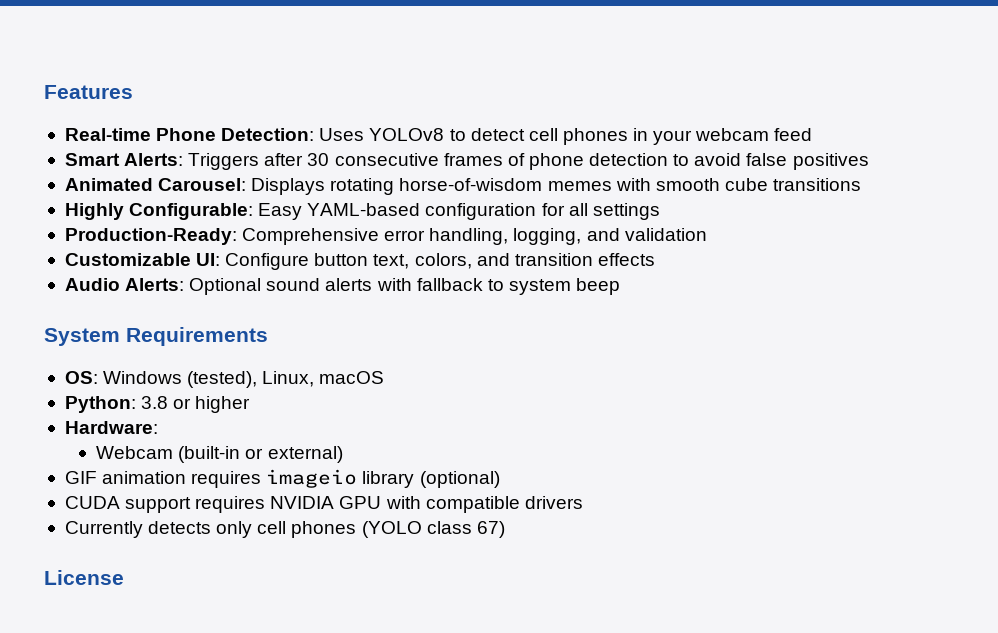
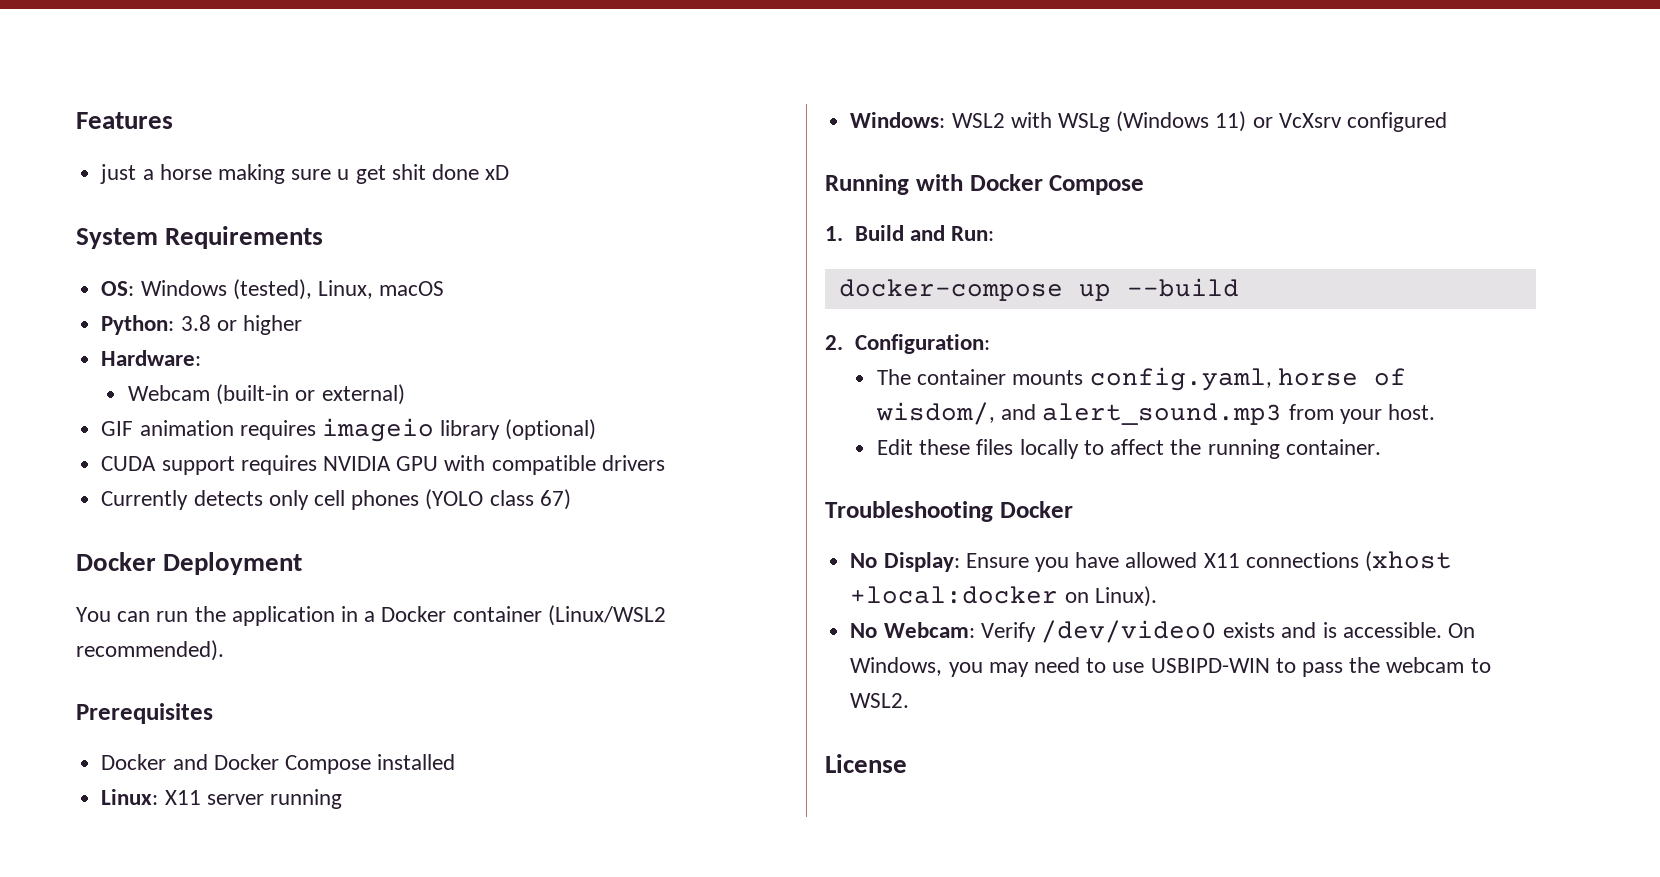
[64,128,813,145] [64,153,869,170] [64,178,862,195] [64,203,660,220] [64,228,707,245] [64,253,655,270] [64,278,621,295] Real-time Phone Detection: Uses YOLOv8 to detect cell phones in your webcam feed // Smart Alerts: Triggers after 30 consecutive frames of phone detection to avoid false positives // Animated Carousel: Displays rotating horse-of-wisdom memes with smooth cube transitions // Highly Configurable: Easy YAML-based configuration for all settings // Production-Ready: Comprehensive error handling, logging, and validation // Customizable UI: Configure button text, colors, and transition effects // Audio Alerts: Optional sound alerts with fallback to system beep -> [100,164,510,184] just a horse making sure u get shit done xD
(505, 529) none -> [76,552,303,575] [76,605,666,626] [76,640,224,661] [76,703,213,724] [101,754,456,774] [101,789,342,809] [850,111,1447,132] [825,174,1145,195] [825,225,994,241] [838,278,1239,301] [825,334,990,354] [877,367,1406,391] [876,402,1436,425] [877,439,1381,459] [825,501,1073,522] [850,551,1452,572] [850,586,1157,607] [850,620,1475,643] [850,657,1491,677] [850,693,910,708] // Docker Deployment // You can run the application in a Docker container (Linux/WSL2 recommended). // Prerequisites // Docker and Docker Compose installed // Linux: X11 server running // Windows: WSL2 with WSLg (Windows 11) or VcXsrv configured // Running with Docker Compose // 1. Build and Run: // docker-compose up --build // 2. Configuration: // The container mounts config.yaml, horse of wisdom/, and alert_sound.mp3 from your host. // Edit these files locally to affect the running container. // Troubleshooting Docker // No Display: Ensure you have allowed X11 connections (xhost +local:docker on Linux). // No Webcam: Verify /dev/video0 exists and is accessible. On Windows, you may need to use USBIPD-WIN to pass the webcam to WSL2.

